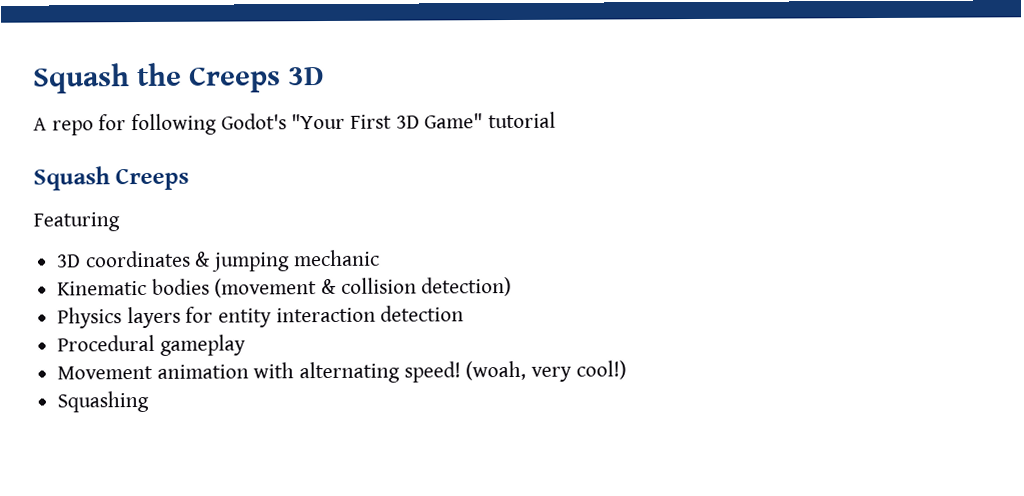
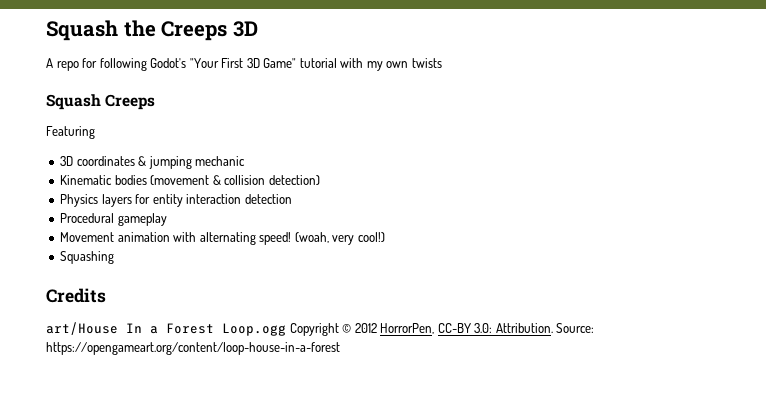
(557, 120) none -> [340,58,442,71] with my own twists
(150, 401) none -> [46,288,106,303] [46,322,595,336] [46,342,340,355] // Credits // art/House In a Forest Loop.ogg Copyright © 2012 HorrorPen, CC-BY 3.0: Attribution. Source: https://opengameart.org/content/loop-house-in-a-forest

